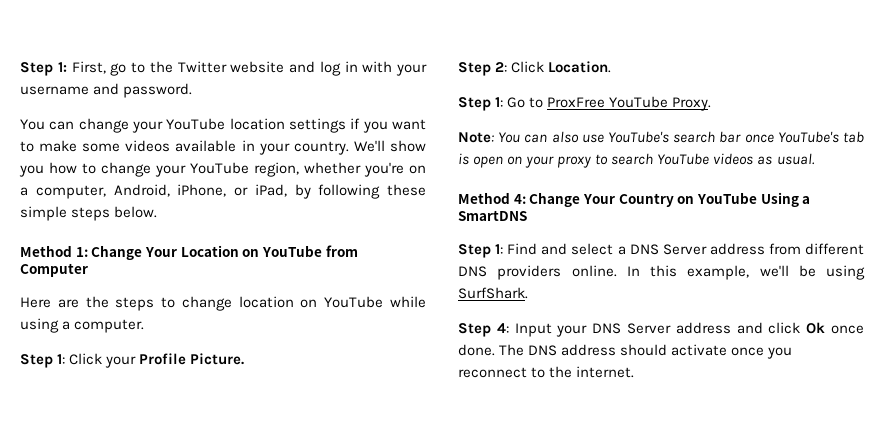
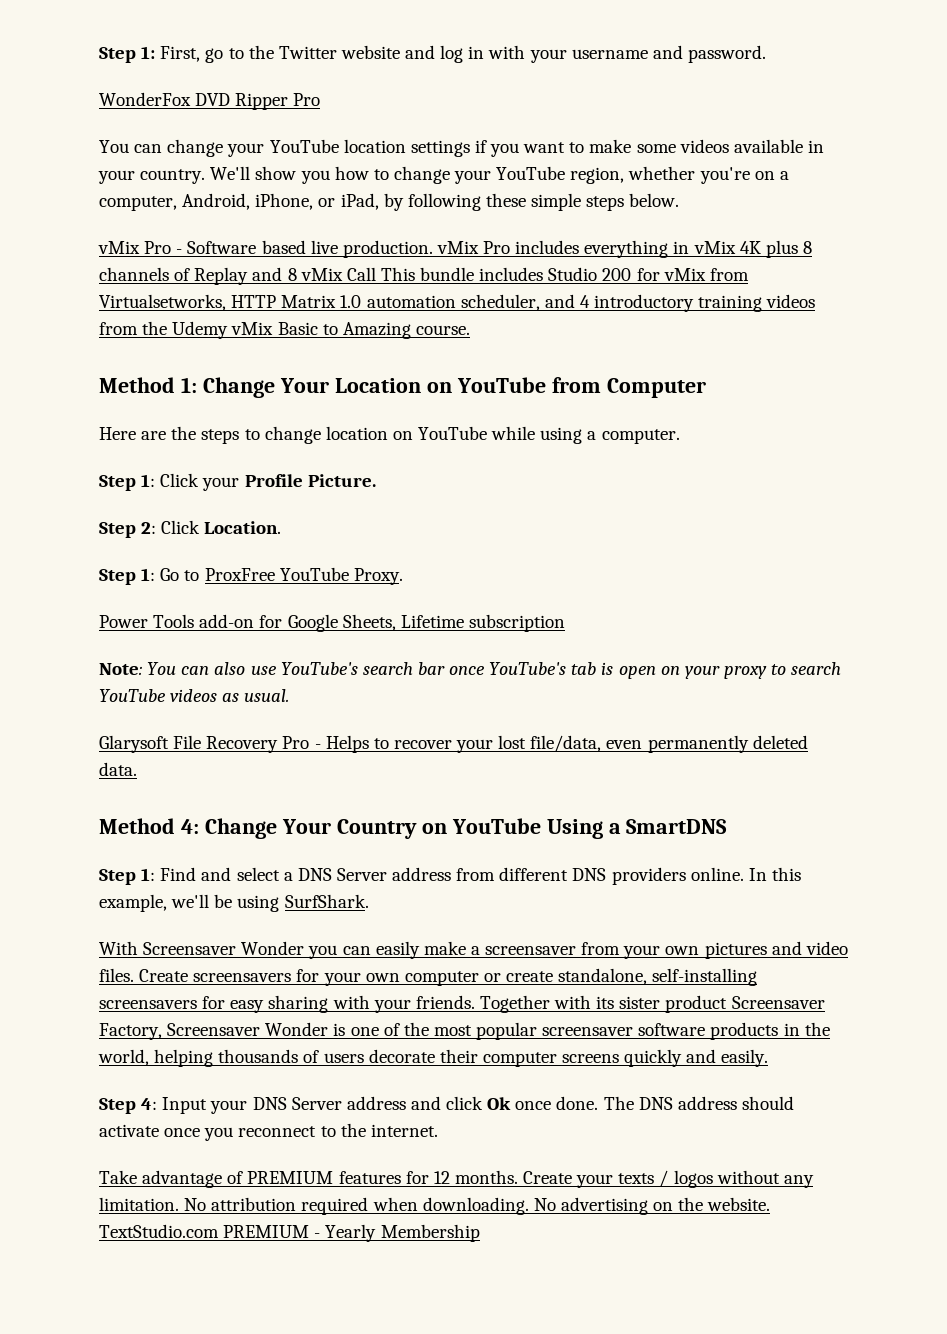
(193, 90) none -> [99,92,321,110] // WonderFox DVD Ripper Pro
(158, 212) none -> [98,240,812,258] [99,267,749,285] [99,294,816,312] [99,321,470,339] // vMix Pro - Software based live production. vMix Pro includes everything in vMix 4K plus 8 channels of Replay and 8 vMix Call This bundle includes Studio 200 for vMix from Virtualsetworks, HTTP Matrix 1.0 automation scheduler, and 4 introductory training videos from the Udemy vMix Basic to Amazing course.
(712, 104) none -> [99,614,565,632] // Power Tools add-on for Google Sheets, Lifetime subscription
(815, 159) none -> [99,735,808,753] [99,762,137,776] // Glarysoft File Recovery Pro - Helps to recover your lost file/data, even permanently deleted data.
(528, 293) none -> [99,941,848,959] [99,968,758,986] [99,995,825,1013] [99,1022,830,1040] [98,1049,769,1067] // With Screensaver Wonder you can easily make a screensaver from your own pictures and video files. Create screensavers for your own computer or create standalone, self-installing screensavers for easy sharing with your friends. Together with its sister product Screensaver Factory, Screensaver Wonder is one of the most popular screensaver software products in the world, helping thousands of users decorate their computer screens quickly and easily.
(635, 372) none -> [99,1170,814,1188] [99,1197,771,1215] [99,1224,480,1242] // Take advantage of PREMIUM features for 12 months. Create your texts / logos without any limitation. No attribution required when downloading. No advertising on the website. TextStudio.com PREMIUM - Yearly Membership

